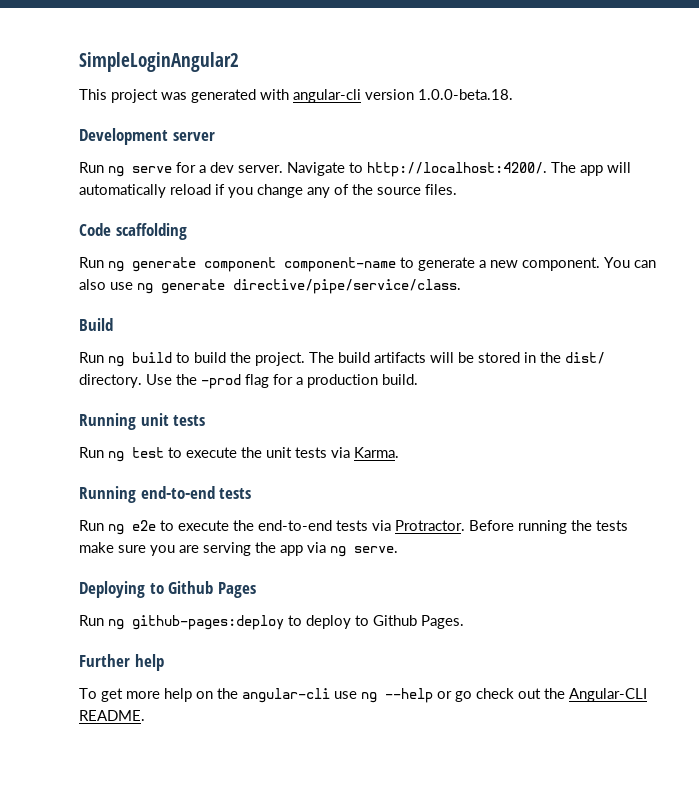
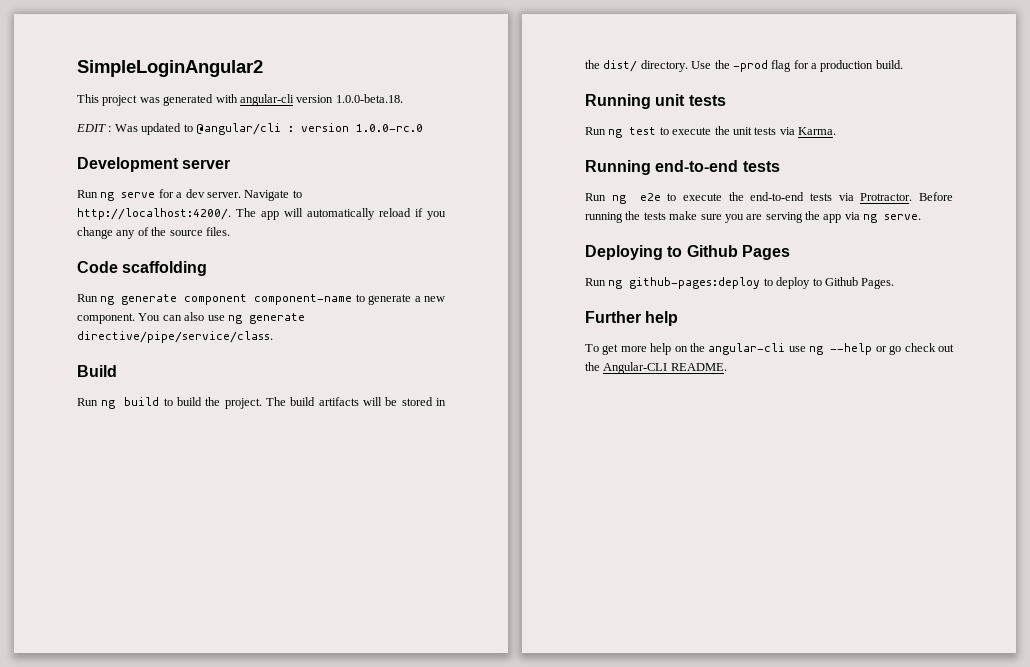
(513, 94) none -> [76,123,423,135] // EDIT : Was updated to @angular/cli : version 1.0.0-rc.0

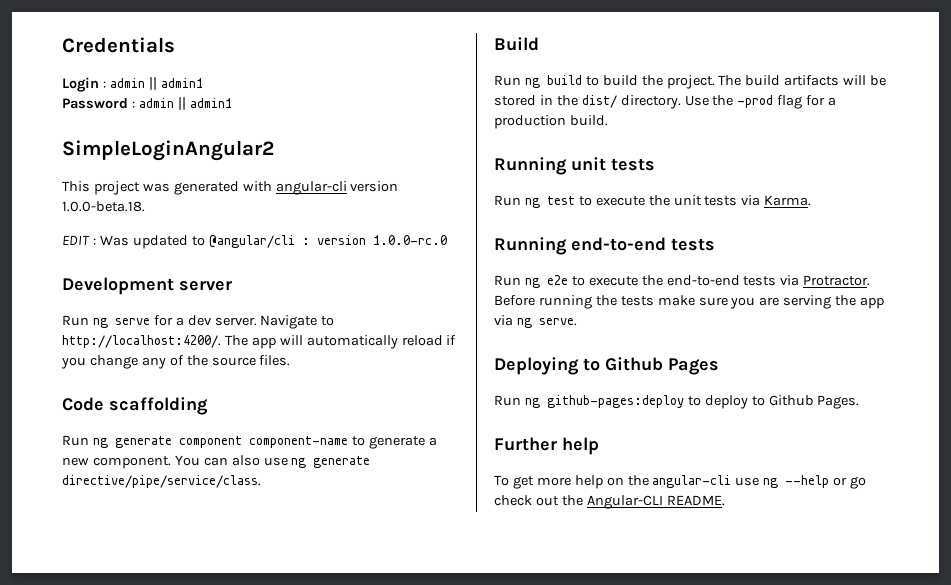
(77, 68) none -> [62,37,175,53] [62,77,203,92] [62,97,232,110] Credentials // Login : admin || admin1 // Password : admin || admin1 //

